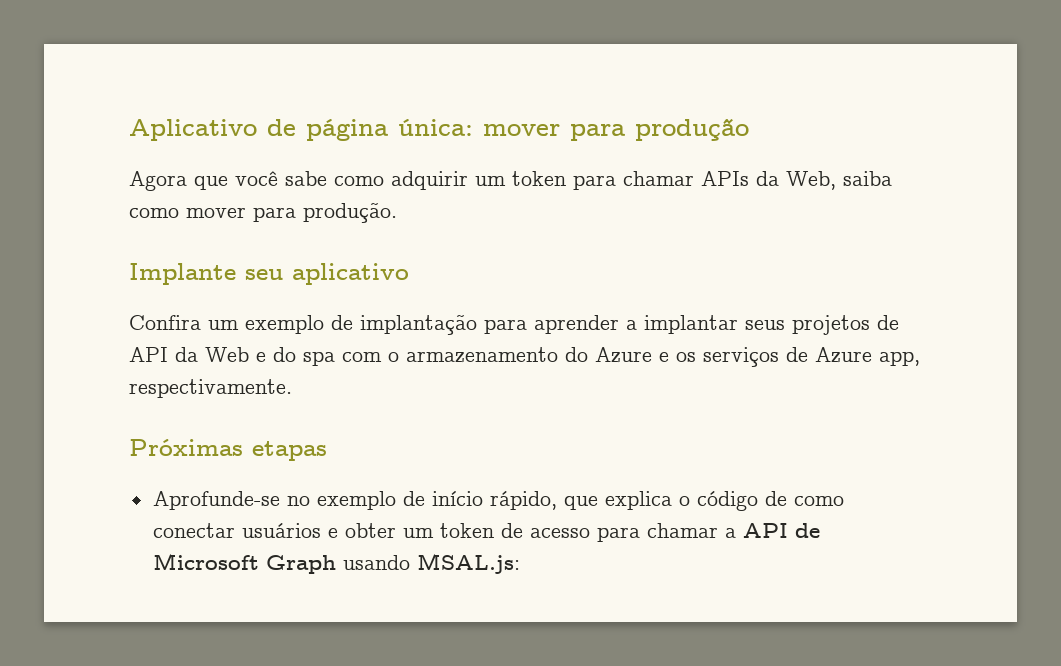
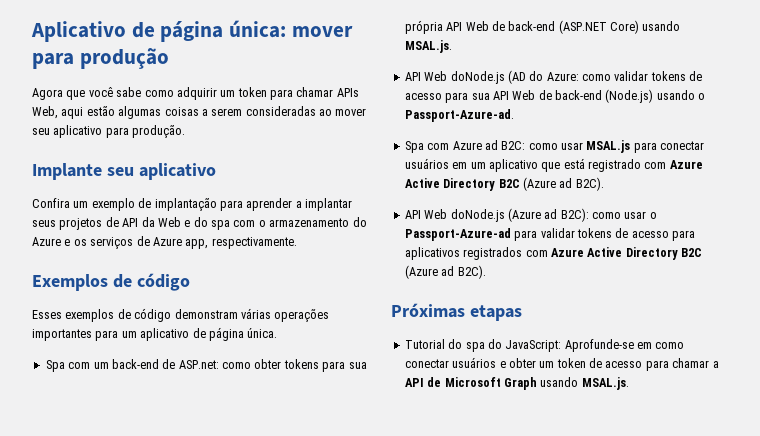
[756,171,892,190] [129,207,246,218] da Web, saiba como mover -> [32,106,367,119] [32,125,103,138] Web, aqui estão algumas coisas a serem consideradas ao mover seu aplicativo
[129,439,327,461] [152,491,787,511] Próximas etapas // Aprofunde-se no exemplo de início rápido, que explica o código de -> [32,273,190,291] [32,308,330,322] [32,327,278,341] [45,359,367,372] [404,20,681,34] [404,40,452,53] [404,70,703,84] [404,89,706,103] [404,109,514,122] [404,140,705,153] [404,158,703,172] [404,177,604,191] [404,208,657,222] [404,228,695,241] [404,247,702,260] [404,265,486,279] [391,303,522,321] [404,339,652,352] Exemplos de código // Esses exemplos de código demonstram várias operações importantes para um aplicativo de página única. // Spa com um back-end de ASP.net: como obter tokens para sua própria API Web de back-end (ASP.NET Core) usando MSAL.js. // API Web doNode.js (AD do Azure: como validar tokens de acesso para sua API Web de back-end (Node.js) usando o Passport-Azure-ad. // Spa com Azure ad B2C: como usar MSAL.js para conectar usuários em um aplicativo que está registrado com Azure Active Directory B2C (Azure ad B2C). // API Web doNode.js (Azure ad B2C): como usar o Passport-Azure-ad para validar tokens de acesso para aplicativos registrados com Azure Active Directory B2C (Azure ad B2C). // Próximas etapas // Tutorial do spa do JavaScript: Aprofunde-se em
[416,553,520,574] MSAL.js: -> [581,377,629,390] MSAL.js.

